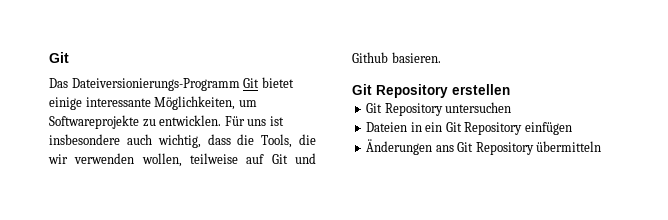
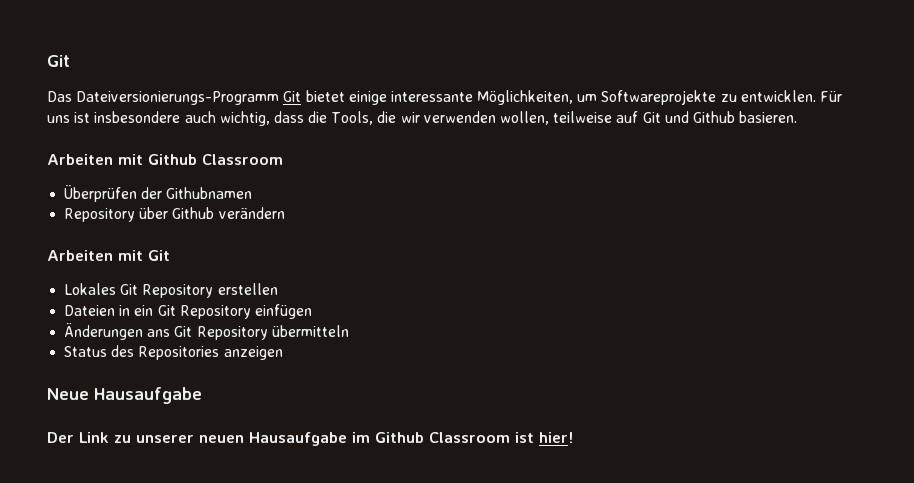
(441, 57) none -> [47,154,283,165] [64,185,253,202] [64,207,285,222] [47,250,170,261] [64,283,117,295] Arbeiten mit Github Classroom // Überprüfen der Githubnamen // Repository über Github verändern // Arbeiten mit Git // Lokales
[366,102,512,116] // Git Repository untersuchen -> (278, 289) none
(602, 146) none -> [64,345,283,360] [47,387,202,404] [47,432,574,446] // Status des Repositories anzeigen // Neue Hausaufgabe // Der Link zu unserer neuen Hausaufgabe im Github Classroom ist hier!

